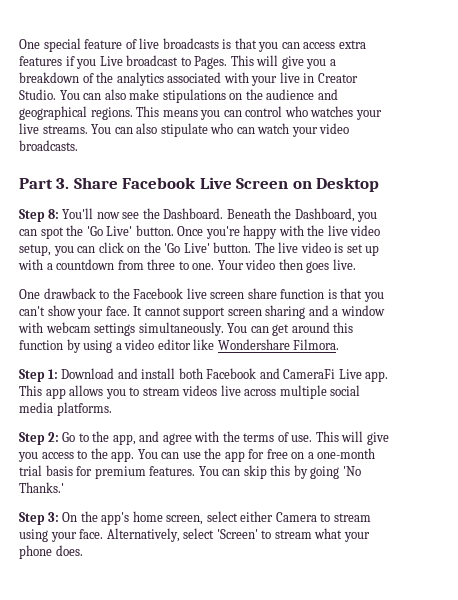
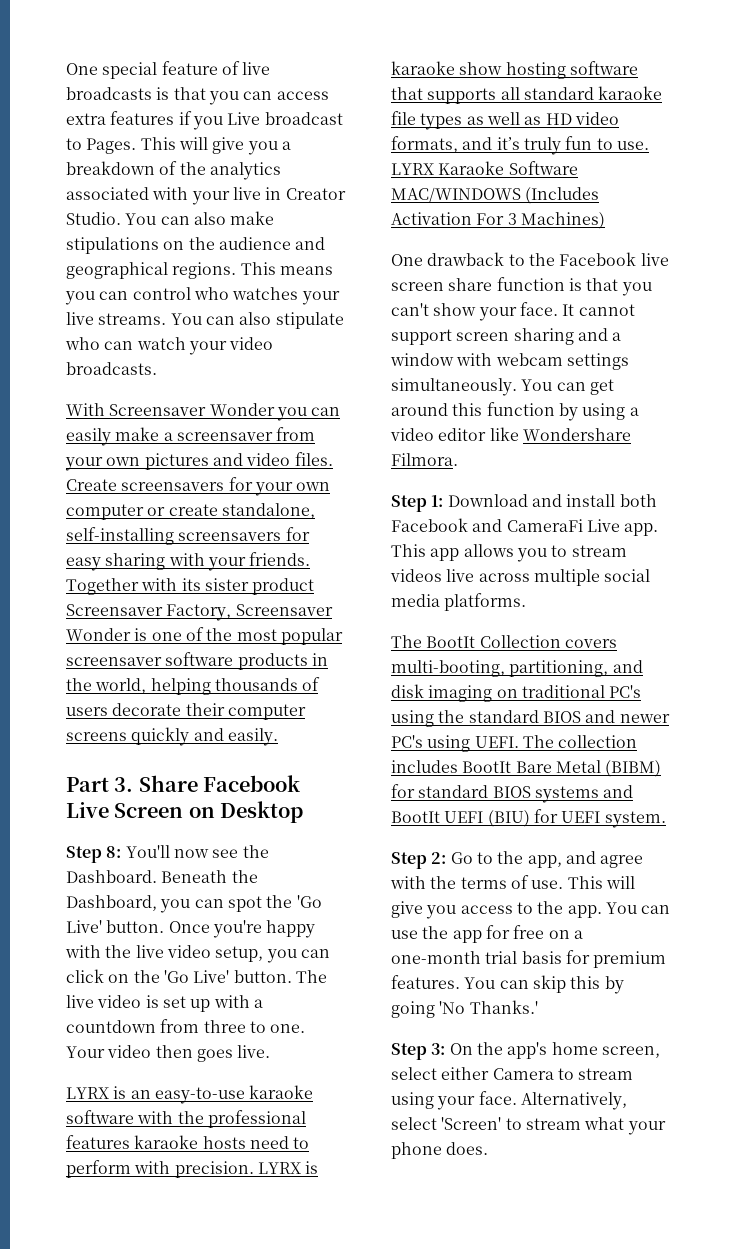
(78, 145) none -> [66,403,341,421] [66,427,316,446] [65,452,333,471] [66,477,331,496] [66,503,315,520] [66,527,310,545] [66,552,311,571] [66,578,315,595] [66,604,333,621] [66,627,343,645] [66,652,328,670] [66,677,321,695] [66,703,306,720] [66,727,278,746] // With Screensaver Wonder you can easily make a screensaver from your own pictures and video files. Create screensavers for your own computer or create standalone, self-installing screensavers for easy sharing with your friends. Together with its sister product Screensaver Factory, Screensaver Wonder is one of the most popular screensaver software products in the world, helping thousands of users decorate their computer screens quickly and easily.
(356, 264) none -> [66,1085,314,1104] [66,1110,306,1128] [66,1135,310,1149] [66,1160,319,1178] [391,61,638,79] [391,86,663,104] [391,111,619,130] [391,136,649,155] [391,161,578,175] [391,187,600,204] [391,212,605,229] // LYRX is an easy-to-use karaoke software with the professional features karaoke hosts need to perform with precision. LYRX is karaoke show hosting software that supports all standard karaoke file types as well as HD video formats, and it’s truly fun to use. LYRX Karaoke Software MAC/WINDOWS (Includes Activation For 3 Machines)
(112, 409) none -> [391,635,617,648] [391,660,643,677] [391,684,642,702] [391,710,670,727] [391,735,638,752] [391,760,662,777] [391,784,634,803] [391,809,666,828] // The BootIt Collection covers multi-booting, partitioning, and disk imaging on traditional PC's using the standard BIOS and newer PC's using UEFI. The collection includes BootIt Bare Metal (BIBM) for standard BIOS systems and BootIt UEFI (BIU) for UEFI system.

